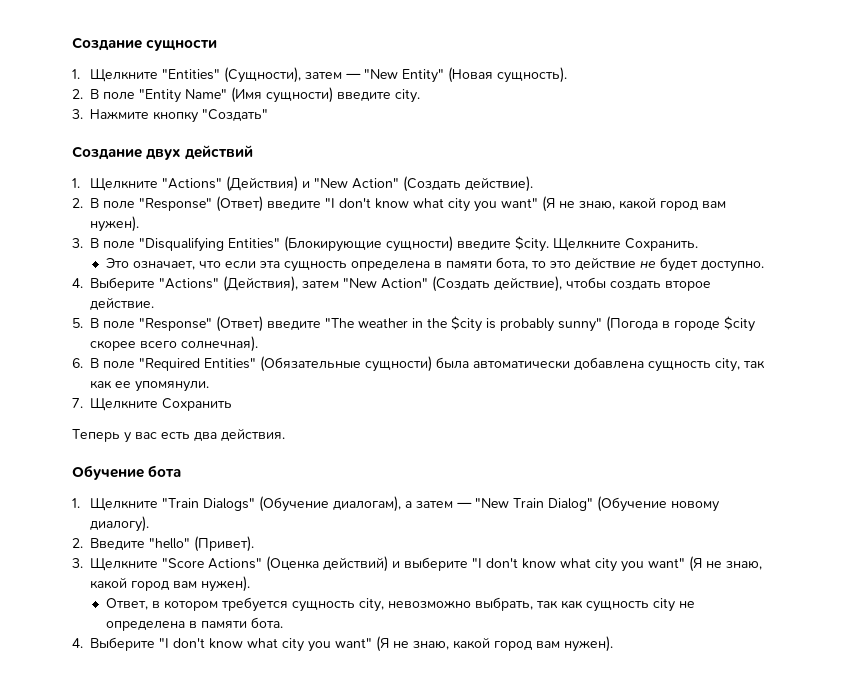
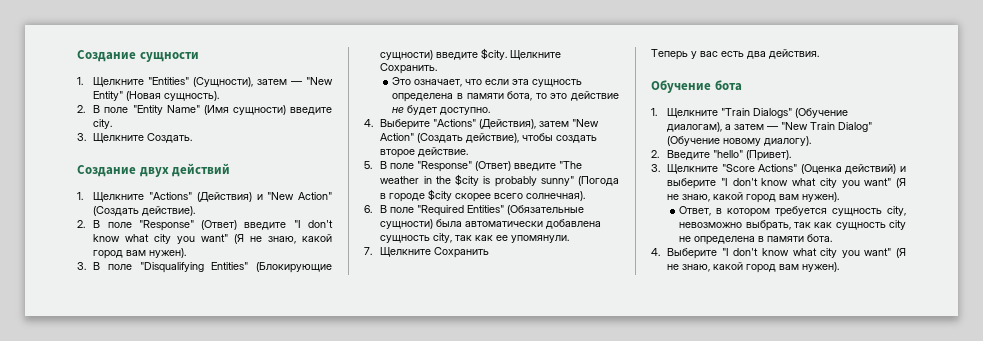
[90,109,269,123] Нажмите кнопку "Создать" -> [93,133,193,143] Щелкните Создать.

